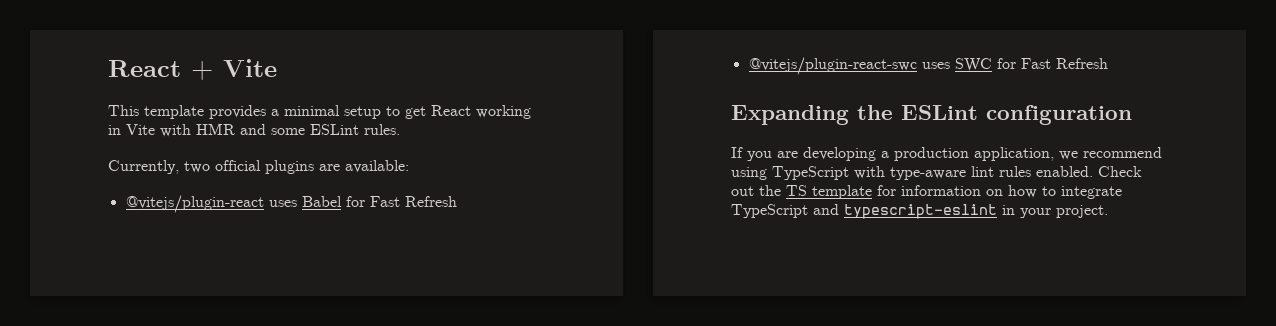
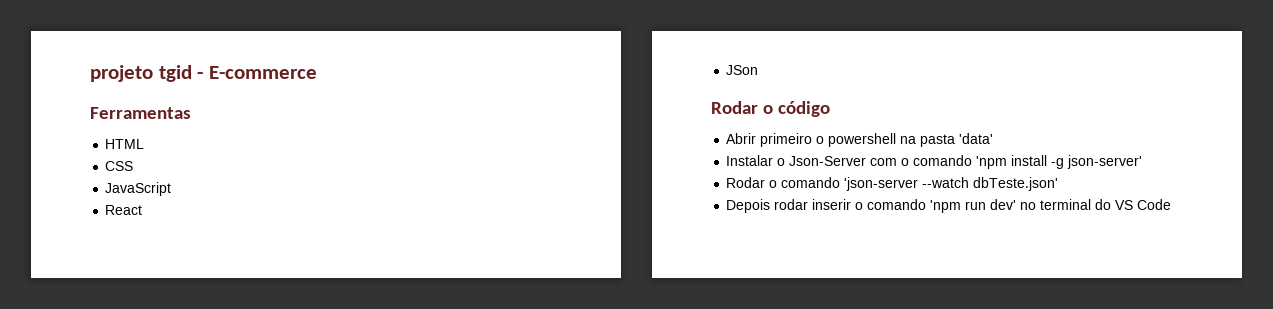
[108,59,277,80] [108,105,531,119] [108,123,400,137] [108,160,409,174] [125,195,457,213] [748,57,1108,75] [731,105,1132,125] [731,147,1162,161] [731,166,1142,180] [731,185,1122,199] [731,204,1108,219] React + Vite // This template provides a minimal setup to get React working in Vite with HMR and some ESLint rules. // Currently, two official plugins are available: // @vitejs/plugin-react uses Babel for Fast Refresh // @vitejs/plugin-react-swc uses SWC for Fast Refresh // Expanding the ESLint configuration // If you are developing a production application, we recommend using TypeScript with type-aware lint rules enabled. Check out the TS template for information on how to integrate TypeScript and typescript-eslint in your project. -> [90,65,318,82] [90,107,191,119] [105,139,145,149] [105,161,134,171] [105,182,172,196] [105,205,143,215] [726,65,759,75] [711,101,830,117] [726,133,994,147] [726,155,1143,169] [726,177,1059,191] [726,199,1172,213] projeto tgid - E-commerce // Ferramentas // HTML // CSS // JavaScript // React // JSon // Rodar o código // Abrir primeiro o powershell na pasta 'data' // Instalar o Json-Server com o comando 'npm install -g json-server' // Rodar o comando 'json-server --watch dbTeste.json' // Depois rodar inserir o comando 'npm run dev' no terminal do VS Code

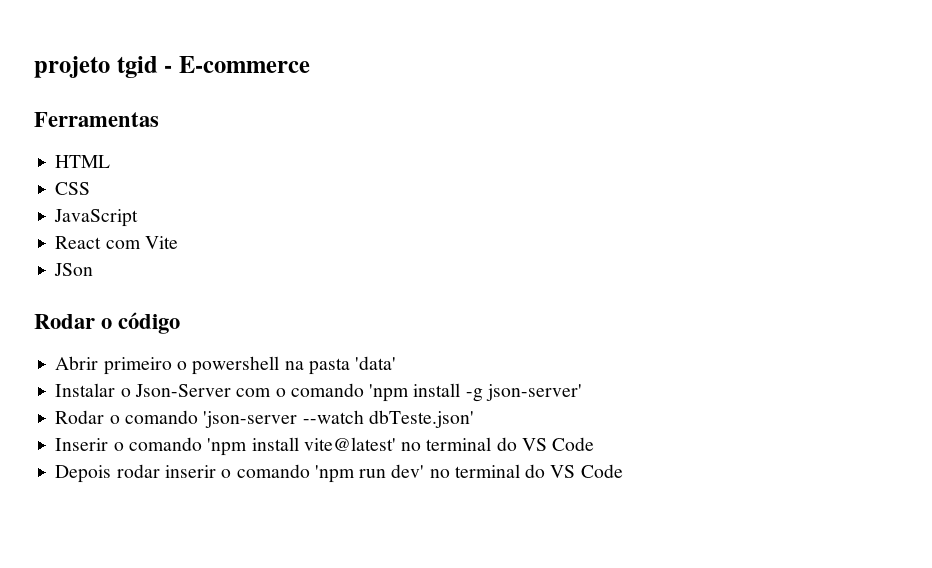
(143, 210) none -> [105,236,178,249] com Vite
(1059, 184) none -> [55,437,595,456] // Inserir o comando 'npm install vite@latest' no terminal do VS Code

